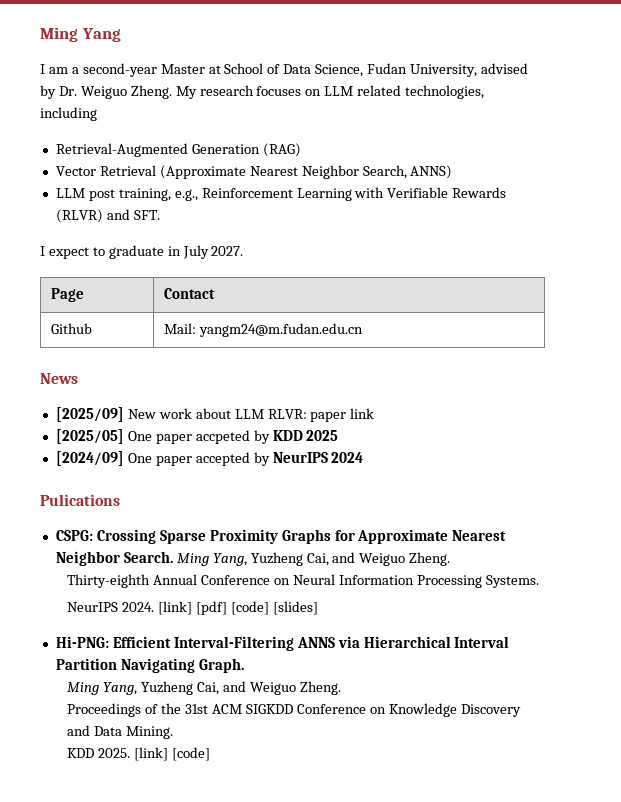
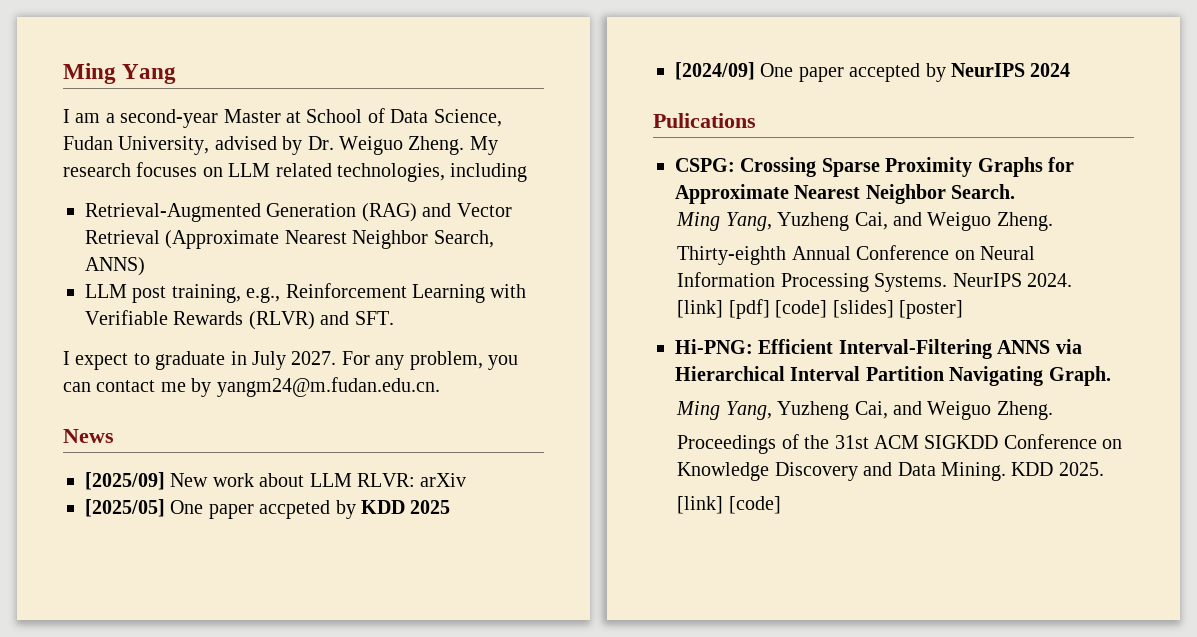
(301, 150) // -> [422,203,452,217] and
[51,288,85,302] [164,288,216,299] [51,323,93,334] [164,323,364,337] // Page | Contact // Github | Mail: yangm24@m.fudan.edu.cn -> [341,351,518,370] [63,377,440,397] For any problem, you can contact me by yangm24@m.fudan.edu.cn.
[310,408,375,422] paper link -> [420,473,467,487] arXiv
(173, 557) none -> (1016, 191) //
(539, 581) // -> (948, 282) none
(155, 607) none -> (1073, 280) //
(318, 608) none -> [899,300,964,319] [poster]
(174, 732) // -> (1007, 471) none
(131, 753) none -> (1104, 469) //

